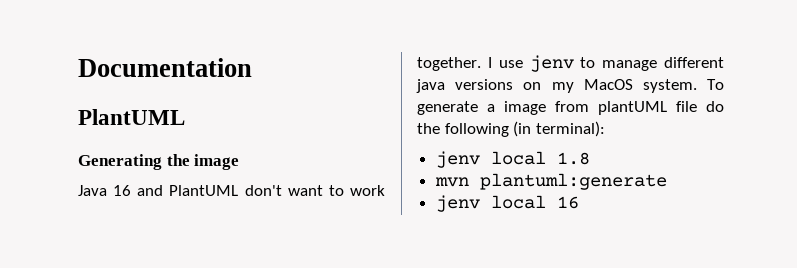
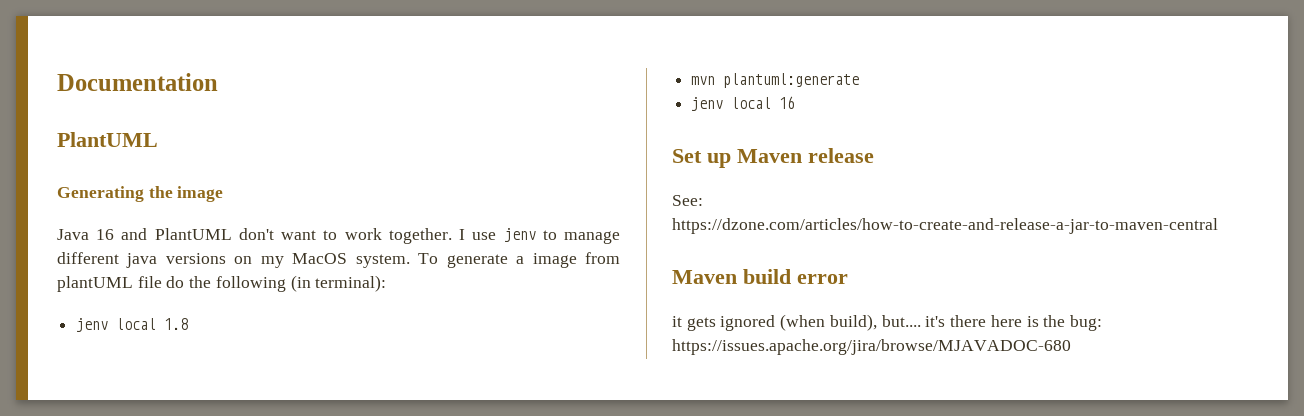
(579, 202) none -> [672,148,874,168] [672,195,703,206] [672,218,1218,234] [672,269,848,284] [672,314,1102,331] [672,339,1071,355] // Set up Maven release // See: https://dzone.com/articles/how-to-create-and-release-a-jar-to-maven-central // Maven build error // it gets ignored (when build), but.... it's there here is the bug: https://issues.apache.org/jira/browse/MJAVADOC-680

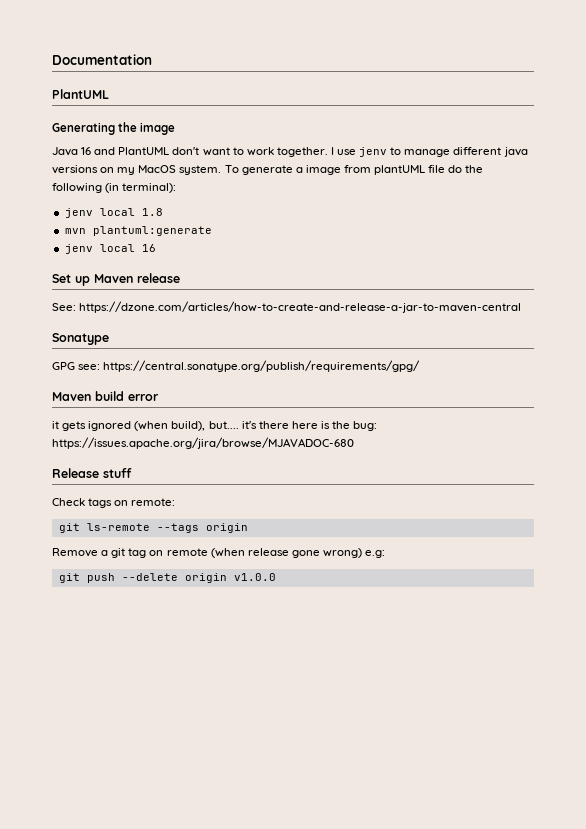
(1218, 226) none -> [52,333,109,345] [52,360,421,372] // Sonatype // GPG see: https://central.sonatype.org/publish/requirements/gpg/
(1071, 347) none -> [52,468,132,478] [52,498,176,508] [58,523,248,533] [52,548,386,558] [58,573,276,583] // Release stuff // Check tags on remote: // git ls-remote --tags origin // Remove a git tag on remote (when release gone wrong) e.g: // git push --delete origin v1.0.0

